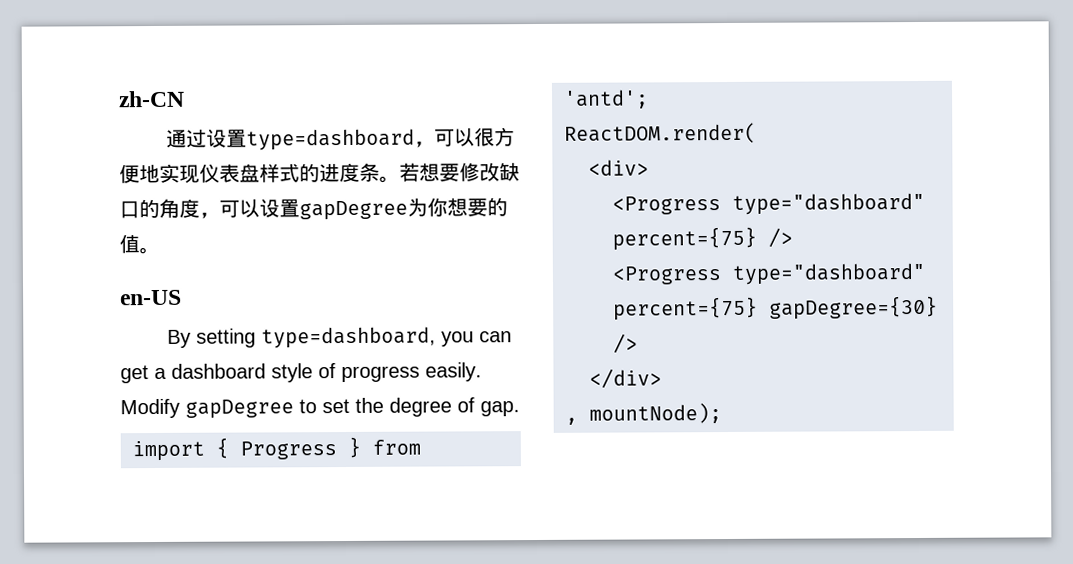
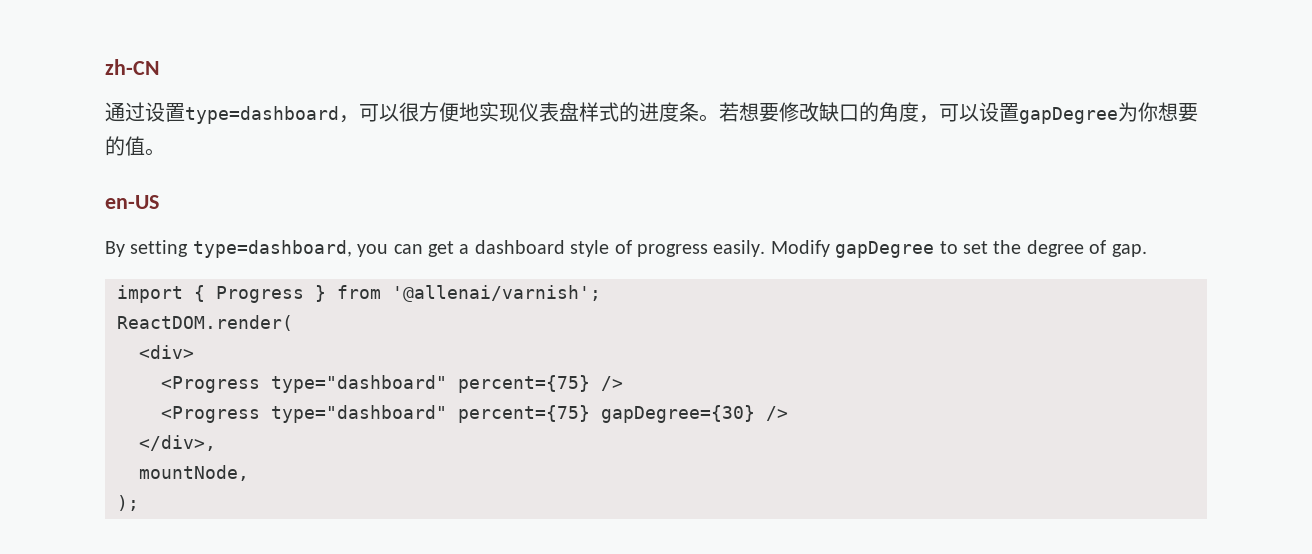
[563,89,649,109] 'antd'; -> [392,285,601,302] '@allenai/varnish';
[589,368,662,389] [565,403,722,425] </div> // , mountNode); -> [139,435,216,451] [139,465,249,481] [117,495,139,511] </div>, // mountNode, // );

